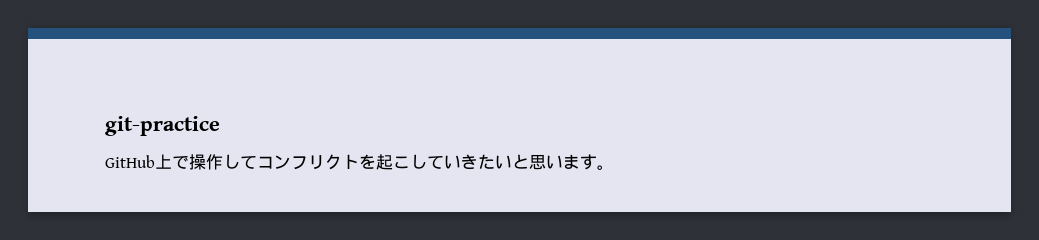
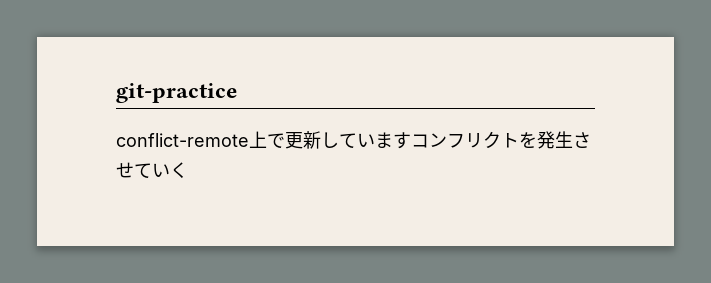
[105,154,614,170] GitHub上で操作してコンフリクトを起こしていきたいと思います。 -> [116,131,591,149] [116,162,188,178] conflict-remote上で更新していますコンフリクトを発生させていく

